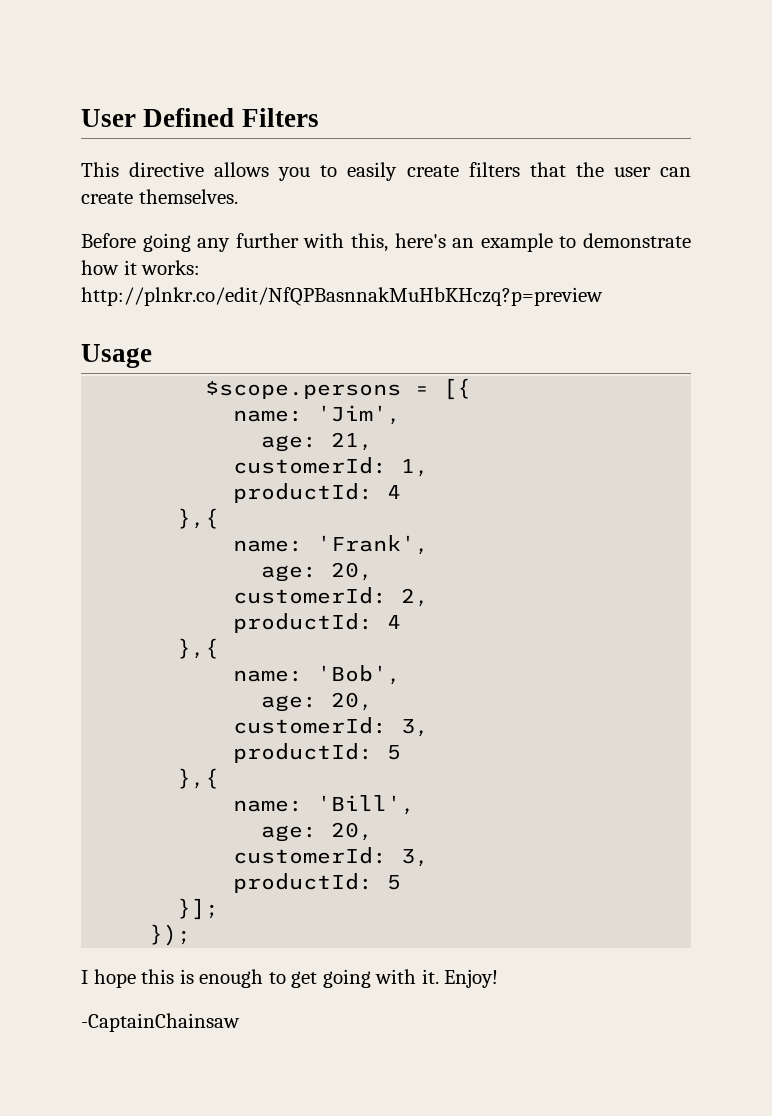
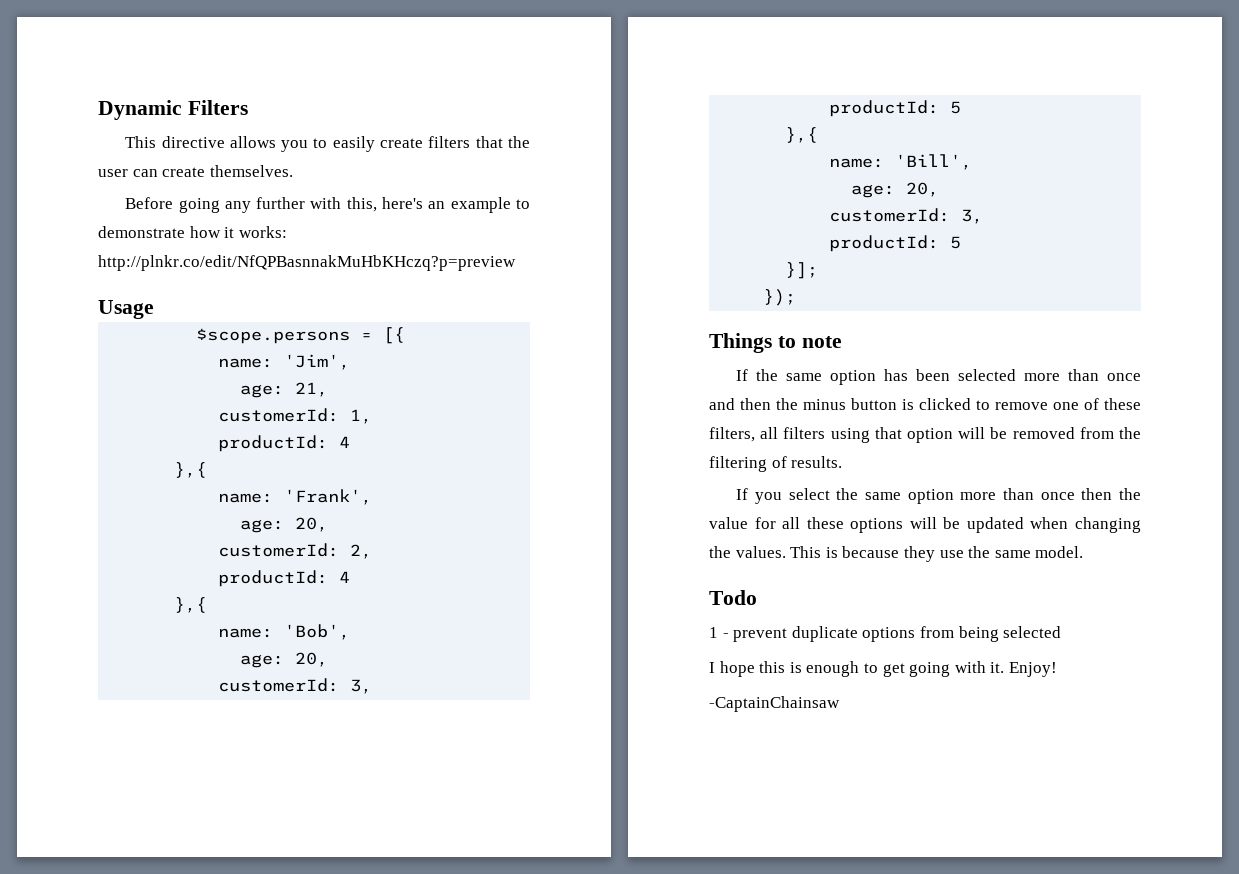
[81,108,235,127] User Defined -> [98,100,182,120] Dynamic
(192, 935) none -> [709,333,842,353] [736,369,1141,385] [709,398,1141,410] [709,427,1141,443] [709,456,843,472] [736,488,1141,504] [709,517,1141,533] [709,546,1084,562] [709,590,757,605] [709,626,1062,642] // Things to note // If the same option has been selected more than once and then the minus button is clicked to remove one of these filters, all filters using that option will be removed from the filtering of results. // If you select the same option more than once then the value for all these options will be updated when changing the values. This is because they use the same model. // Todo // 1 - prevent duplicate options from being selected

